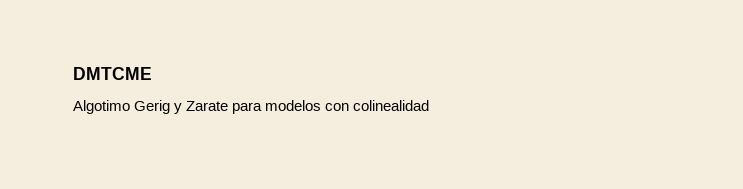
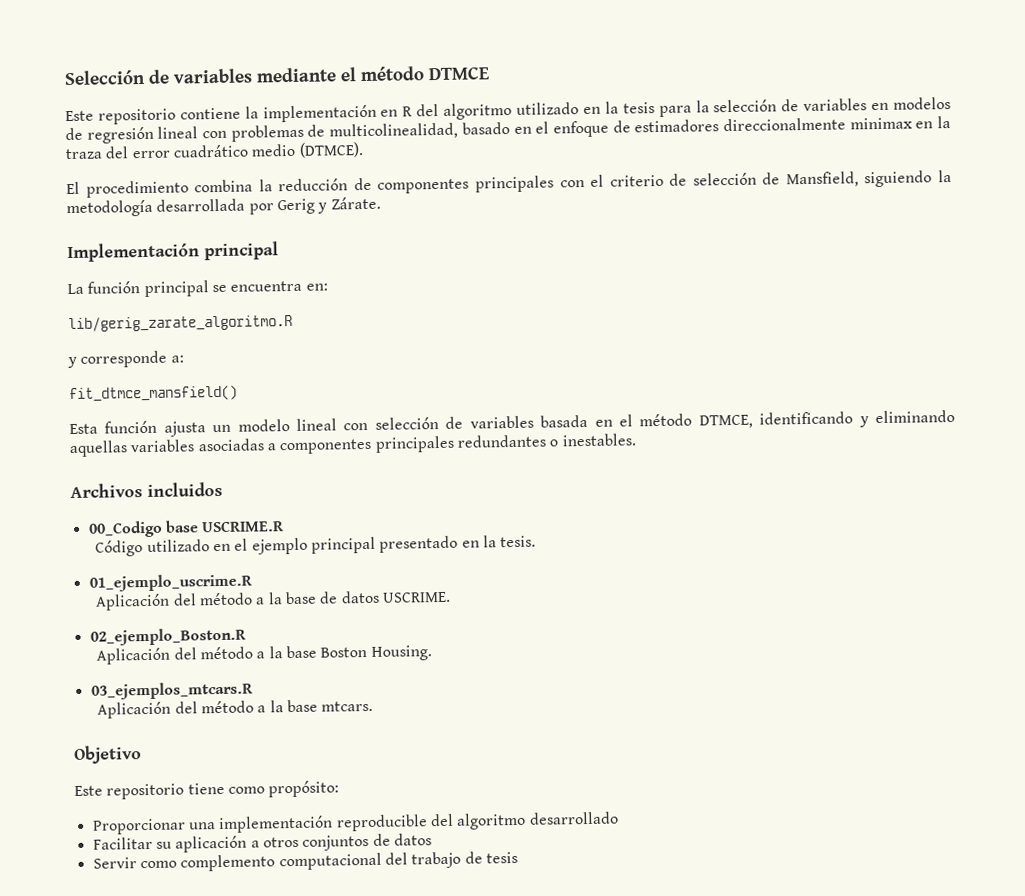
[73,67,152,80] [73,100,430,114] DMTCME // Algotimo Gerig y Zarate para modelos con colinealidad -> [64,66,489,86] [65,96,952,125] [65,116,951,144] [65,142,364,160] [66,170,952,198] [66,196,381,218] [67,241,279,263] [67,280,328,298] [68,314,293,333] [67,350,184,369] [69,384,238,403] [69,409,955,437] [69,433,636,458] [70,481,223,499] [87,520,285,538] [95,535,537,557] [88,573,252,592] [95,590,451,611] [89,627,246,646] [96,645,432,665] [90,681,253,700] [97,699,374,719] [74,745,142,764] [74,780,340,800] [92,811,619,835] [92,833,432,853] [92,851,518,872] Selección de variables mediante el método DTMCE // Este repositorio contiene la implementación en R del algoritmo utilizado en la tesis para la selección de variables en modelos de regresión lineal con problemas de multicolinealidad, basado en el enfoque de estimadores direccionalmente minimax en la traza del error cuadrático medio (DTMCE). // El procedimiento combina la reducción de componentes principales con el criterio de selección de Mansfield, siguiendo la metodología desarrollada por Gerig y Zárate. // Implementación principal // La función principal se encuentra en: // lib/gerig_zarate_algoritmo.R // y corresponde a: // fit_dtmce_mansfield() // Esta función ajusta un modelo lineal con selección de variables basada en el método DTMCE, identificando y eliminando aquellas variables asociadas a componentes principales redundantes o inestables. // Archivos incluidos // 00_Codigo base USCRIME.R // Código utilizado en el ejemplo principal presentado en la tesis. // 01_ejemplo_uscrime.R // Aplicación del método a la base de datos USCRIME. // 02_ejemplo_Boston.R // Aplicación del método a la base Boston Housing. // 03_ejemplos_mtcars.R // Aplicación del método a la base mtcars. // Objetivo // Este repositorio tiene como propósito: // Proporcionar una implementación reproducible del algoritmo desarrollado // Facilitar su aplicación a otros conjuntos de datos // Servir como complemento computacional del trabajo de tesis

